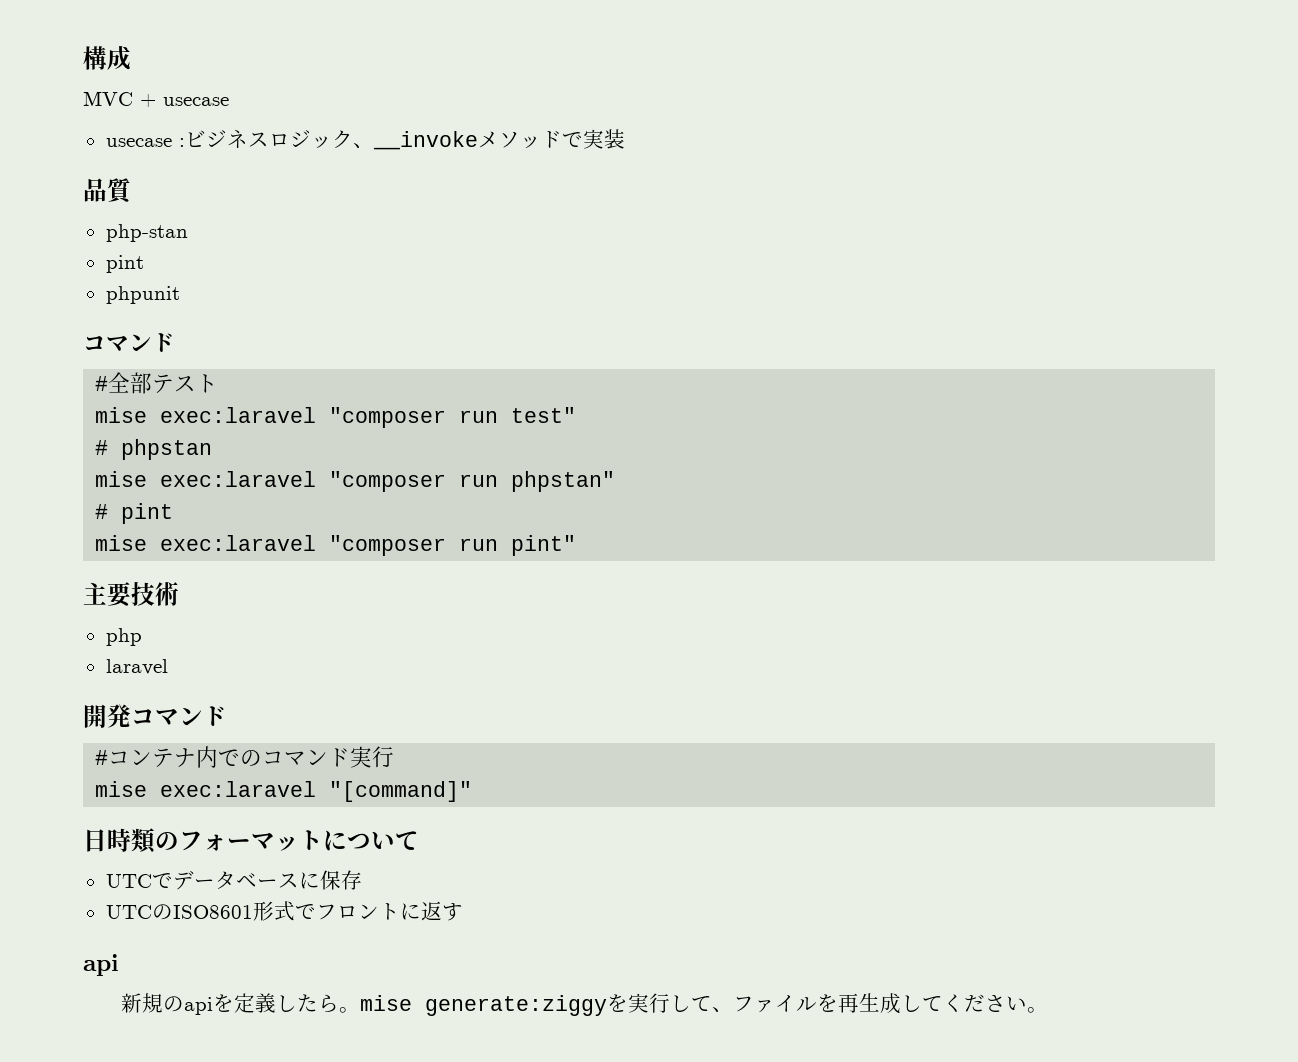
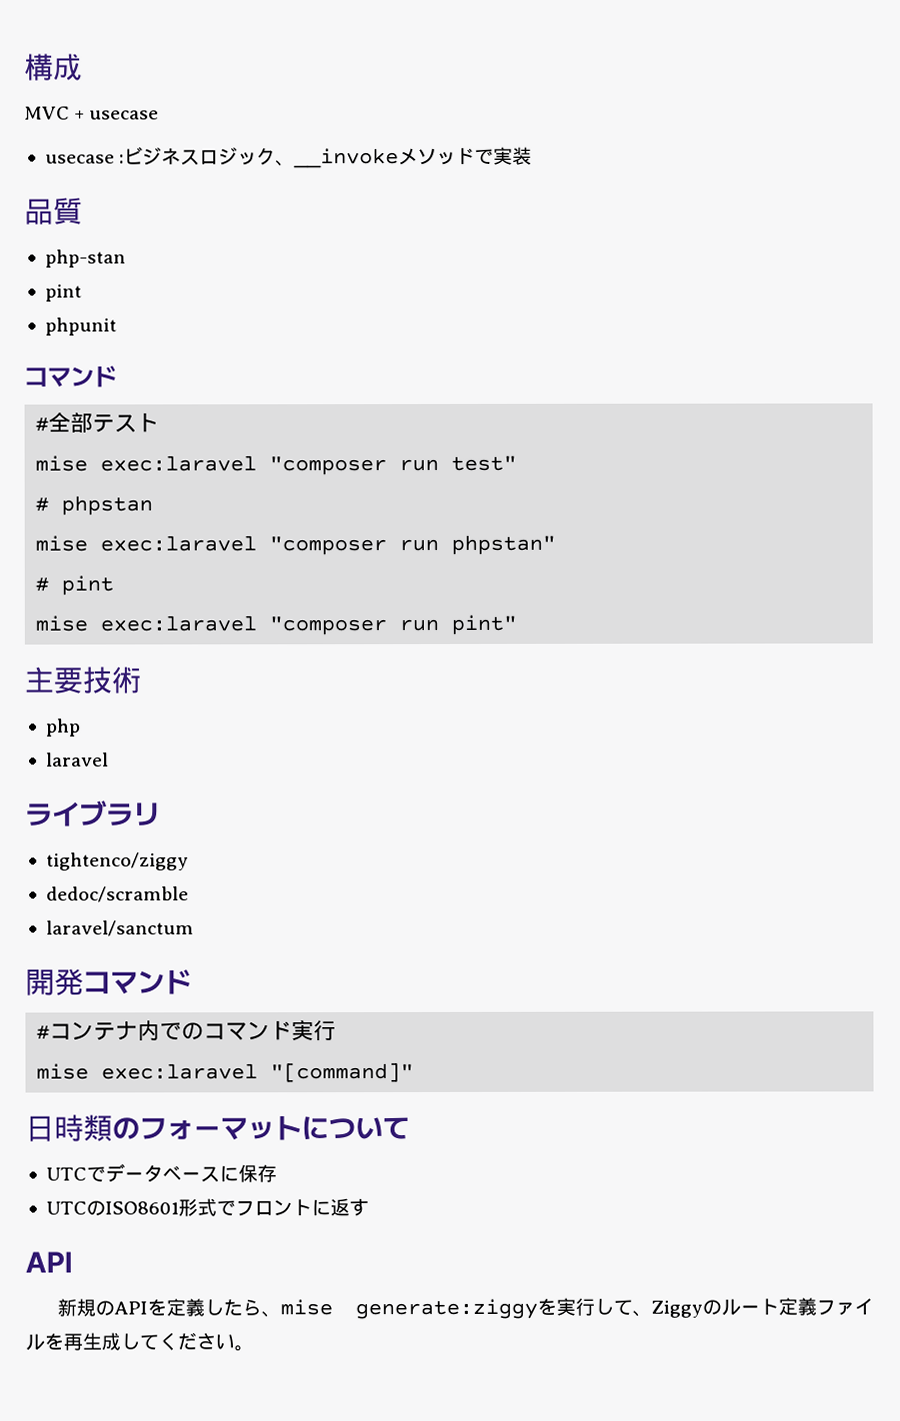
(168, 667) none -> [25,800,161,827] [45,852,189,871] [45,886,189,903] [45,920,194,937] // ライブラリ // tightenco/ziggy // dedoc/scramble // laravel/sanctum
[83,954,119,976] api -> [25,1251,73,1273] API
[184,997,214,1015] api -> [113,1301,148,1315] API
[339,1007,361,1013] 。 -> [260,1311,281,1318] 、
(734, 1010) none -> [651,1297,817,1318] Ziggyのルート定義

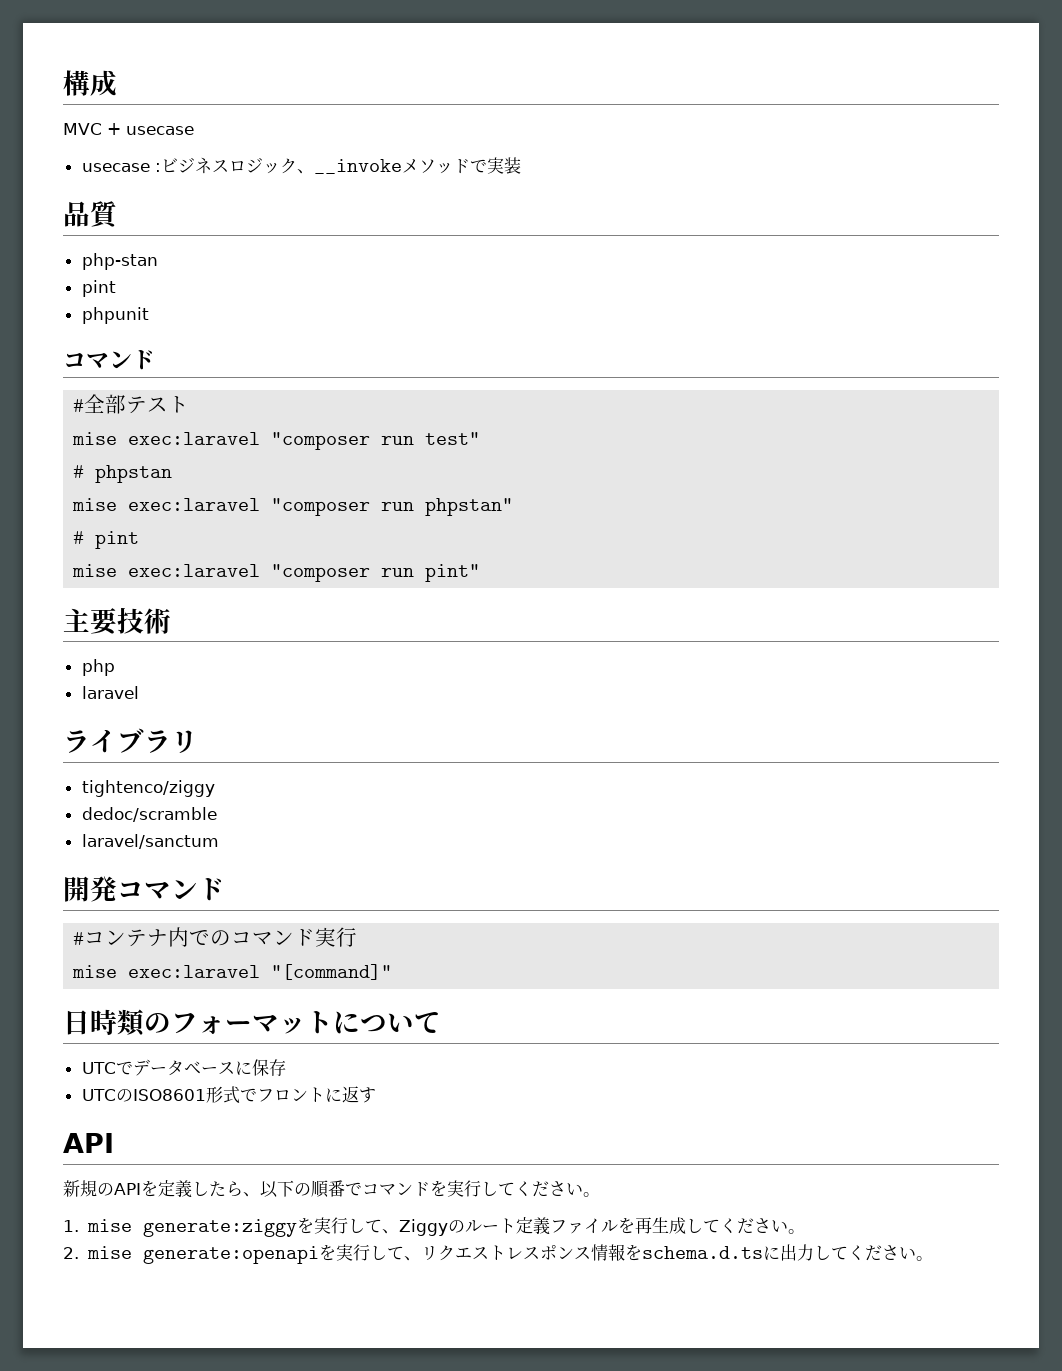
(281, 1314) none -> [260,1180,600,1198] [63,1220,79,1232] 以下の順番でコマンドを実行してください。 // 1.
(254, 1348) none -> [63,1244,933,1264] // 2. mise generate:openapiを実行して、リクエストレスポンス情報をschema.d.tsに出力してください。

